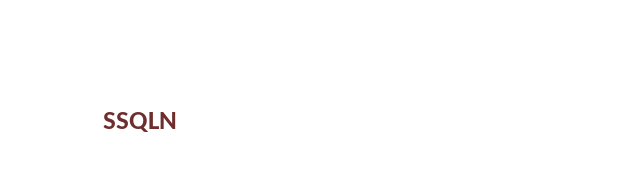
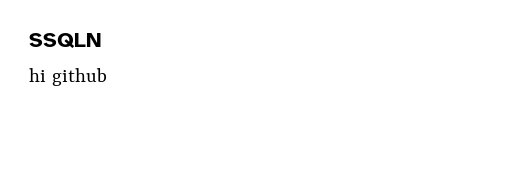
(177, 122) none -> [29,68,107,86] // hi github

